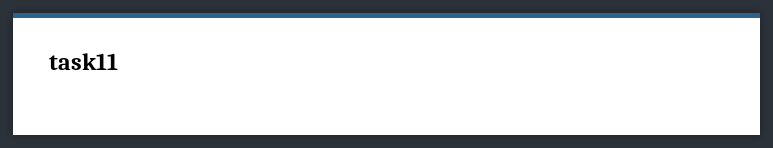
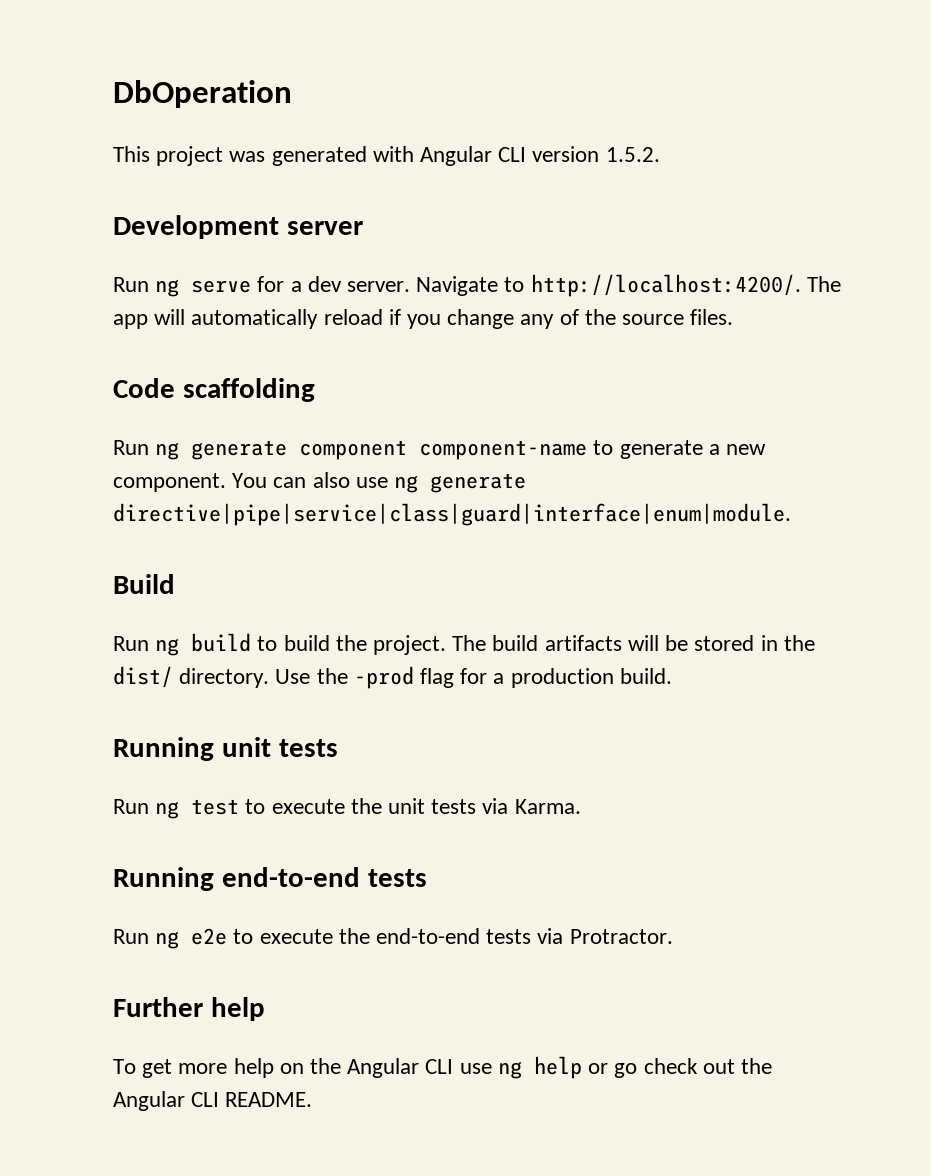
[49,53,118,70] task11 -> [113,80,292,108] [113,146,660,166] [113,215,363,239] [113,274,841,297] [113,309,734,329] [113,378,315,402] [113,440,767,460] [113,472,527,493] [113,503,791,526] [113,574,175,594] [113,633,815,656] [113,666,672,689] [113,737,338,761] [113,798,581,819] [113,867,427,891] [113,928,673,949] [113,997,265,1021] [113,1056,772,1079] [113,1091,313,1111] DbOperation // This project was generated with Angular CLI version 1.5.2. // Development server // Run ng serve for a dev server. Navigate to http://localhost:4200/. The app will automatically reload if you change any of the source files. // Code scaffolding // Run ng generate component component-name to generate a new component. You can also use ng generate directive|pipe|service|class|guard|interface|enum|module. // Build // Run ng build to build the project. The build artifacts will be stored in the dist/ directory. Use the -prod flag for a production build. // Running unit tests // Run ng test to execute the unit tests via Karma. // Running end-to-end tests // Run ng e2e to execute the end-to-end tests via Protractor. // Further help // To get more help on the Angular CLI use ng help or go check out the Angular CLI README.

